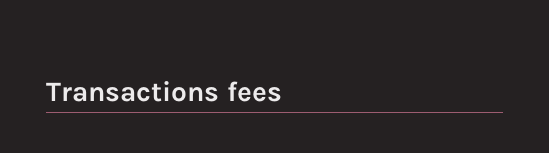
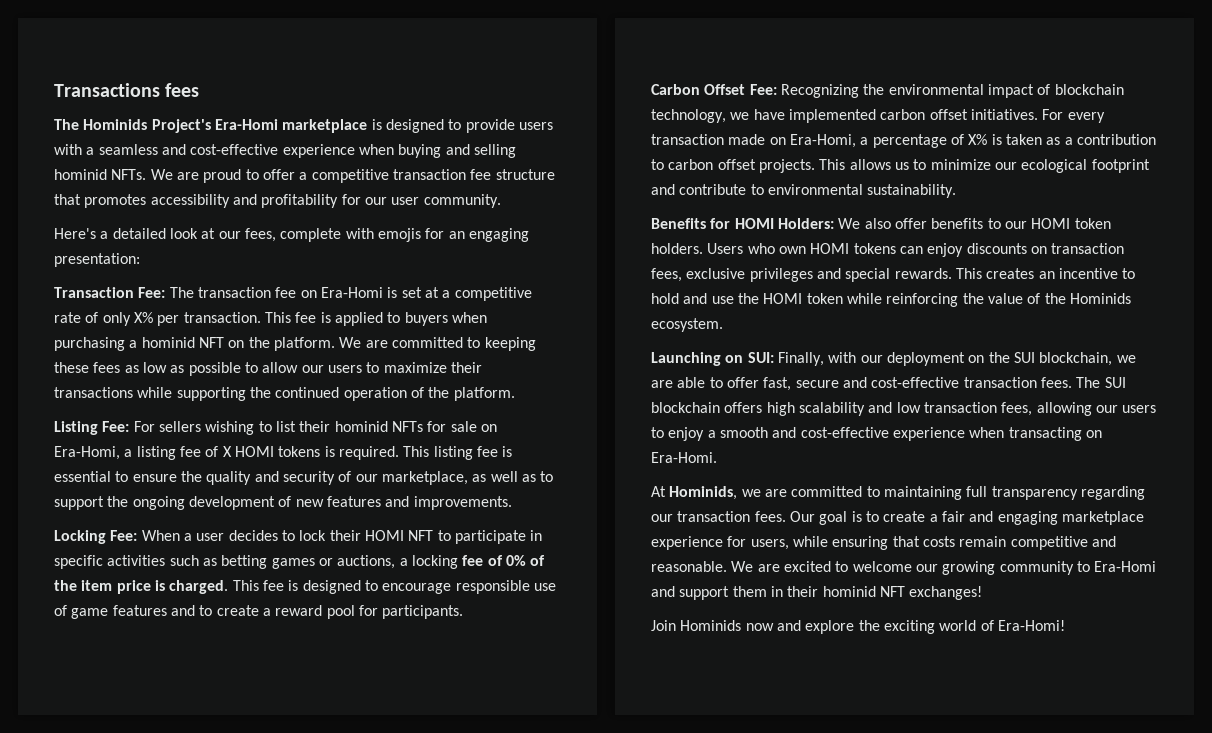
(282, 91) none -> [54,119,553,133] [54,144,516,158] [54,169,555,183] [54,194,501,208] [54,228,529,242] [54,253,140,267] [54,287,532,301] [54,312,487,326] [54,337,536,351] [54,362,482,376] [54,387,515,401] [54,421,497,435] [54,446,513,460] [54,471,554,485] [54,496,512,510] [54,530,543,544] [54,555,546,569] [54,580,556,594] [54,605,464,619] [651,84,1124,98] [651,109,1105,123] [651,134,1156,148] [651,159,1150,173] [651,184,957,198] [651,218,1111,229] [651,243,1125,257] [651,268,1136,282] [651,293,1131,307] [651,318,723,332] [651,352,1136,366] [651,377,1126,391] [651,402,1157,416] [651,427,1102,441] [651,452,717,463] [651,486,1145,500] [651,511,1144,525] [651,536,1116,550] [651,561,1157,575] [651,586,983,600] [651,620,1065,634] // The Hominids Project's Era-Homi marketplace is designed to provide users with a seamless and cost-effective experience when buying and selling hominid NFTs. We are proud to offer a competitive transaction fee structure that promotes accessibility and profitability for our user community. // Here's a detailed look at our fees, complete with emojis for an engaging presentation: // Transaction Fee: The transaction fee on Era-Homi is set at a competitive rate of only X% per transaction. This fee is applied to buyers when purchasing a hominid NFT on the platform. We are committed to keeping these fees as low as possible to allow our users to maximize their transactions while supporting the continued operation of the platform. // Listing Fee: For sellers wishing to list their hominid NFTs for sale on Era-Homi, a listing fee of X HOMI tokens is required. This listing fee is essential to ensure the quality and security of our marketplace, as well as to support the ongoing development of new features and improvements. // Locking Fee: When a user decides to lock their HOMI NFT to participate in specific activities such as betting games or auctions, a locking fee of 0% of the item price is charged. This fee is designed to encourage responsible use of game features and to create a reward pool for participants. // Carbon Offset Fee: Recognizing the environmental impact of blockchain technology, we have implemented carbon offset initiatives. For every transaction made on Era-Homi, a percentage of X% is taken as a contribution to carbon offset projects. This allows us to minimize our ecological footprint and contribute to environmental sustainability. // Benefits for HOMI Holders: We also offer benefits to our HOMI token holders. Users who own HOMI tokens can enjoy discounts on transaction fees, exclusive privileges and special rewards. This creates an incentive to hold and use the HOMI token while reinforcing the value of the Hominids ecosystem. // Launching on SUI: Finally, with our deployment on the SUI blockchain, we are able to offer fast, secure and cost-effective transaction fees. The SUI blockchain offers high scalability and low transaction fees, allowing our users to enjoy a smooth and cost-effective experience when transacting on Era-Homi. // At Hominids, we are committed to maintaining full transparency regarding our transaction fees. Our goal is to create a fair and engaging marketplace experience for users, while ensuring that costs remain competitive and reasonable. We are excited to welcome our growing community to Era-Homi and support them in their hominid NFT exchanges! // Join Hominids now and explore the exciting world of Era-Homi!

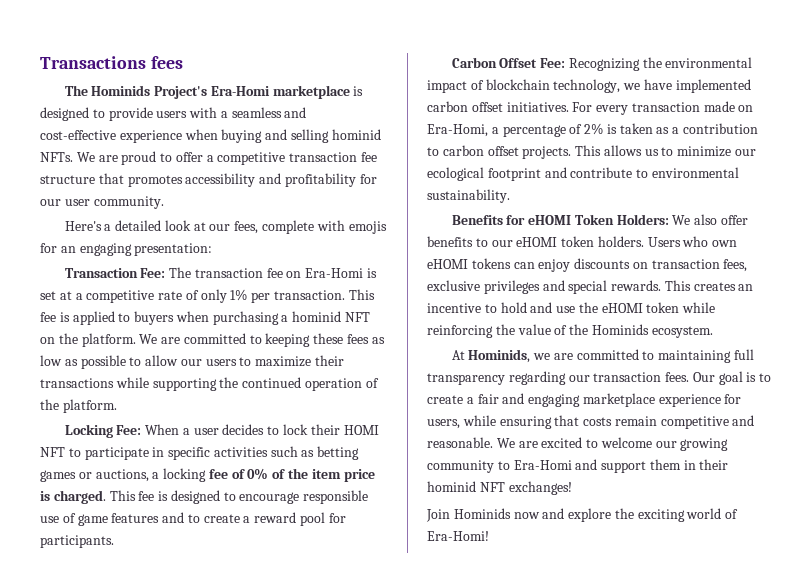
[133,312,153,323] X% -> [230,289,248,301] 1%
[54,421,497,435] [54,446,513,460] [54,471,554,485] [54,496,512,510] // Listing Fee: For sellers wishing to list their hominid NFTs for sale on Era-Homi, a listing fee of X HOMI tokens is required. This listing fee is essential to ensure the quality and security of our marketplace, as well as to support the ongoing development of new features and improvements. -> (117, 406) none
[968,134,988,145] X% -> [584,123,604,135] 2%
[734,218,774,229] HOMI -> [528,214,614,225] eHOMI Token
[1031,218,1071,229] HOMI -> [516,237,558,247] eHOMI
[810,243,850,254] HOMI -> [427,259,468,269] eHOMI
[763,293,803,304] HOMI -> [601,303,643,313] eHOMI
[651,352,1136,366] [651,377,1126,391] [651,402,1157,416] [651,427,1102,441] [651,452,717,463] // Launching on SUI: Finally, with our deployment on the SUI blockchain, we are able to offer fast, secure and cost-effective transaction fees. The SUI blockchain offers high scalability and low transaction fees, allowing our users to enjoy a smooth and cost-effective experience when transacting on Era-Homi. -> (713, 332) none

